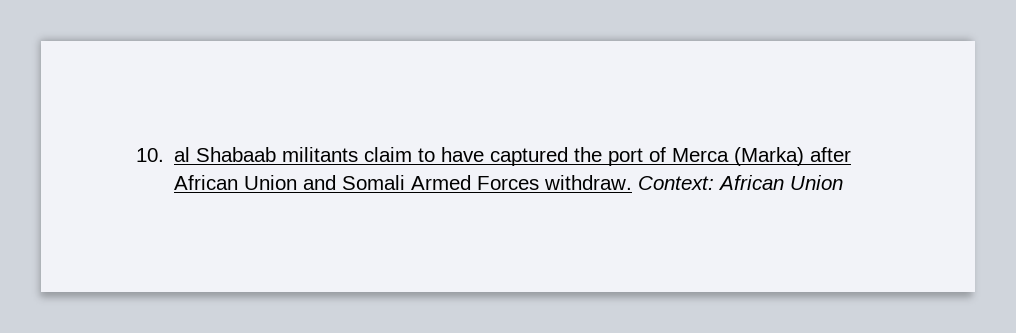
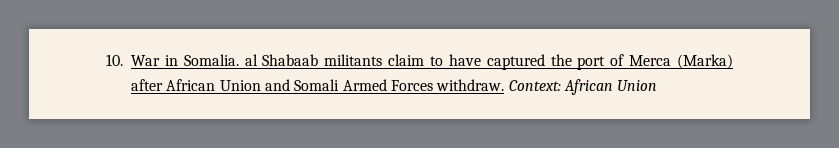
(164, 155) none -> [131,54,239,66] War in Somalia.

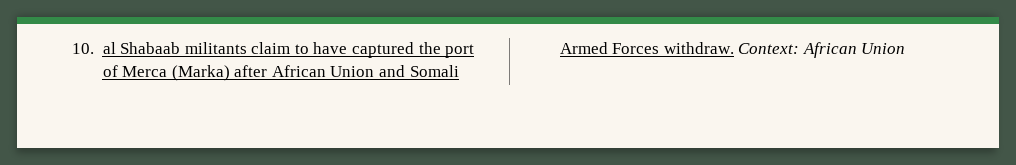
[131,54,239,66] War in Somalia. -> (94, 48) none

